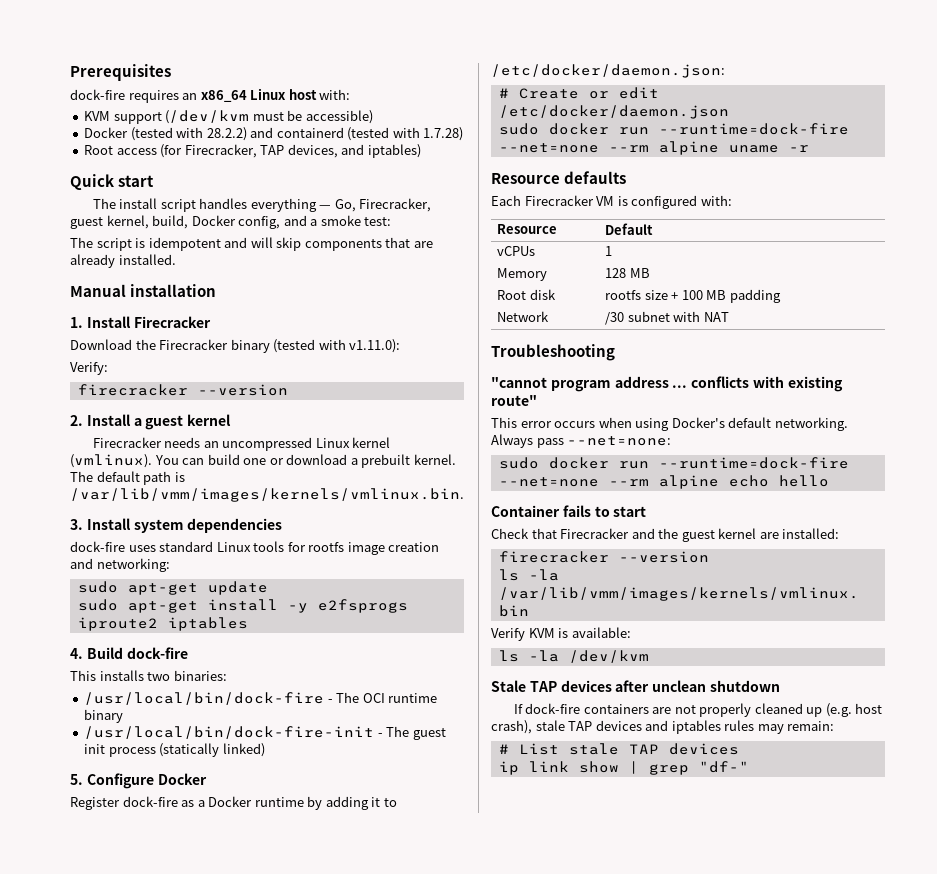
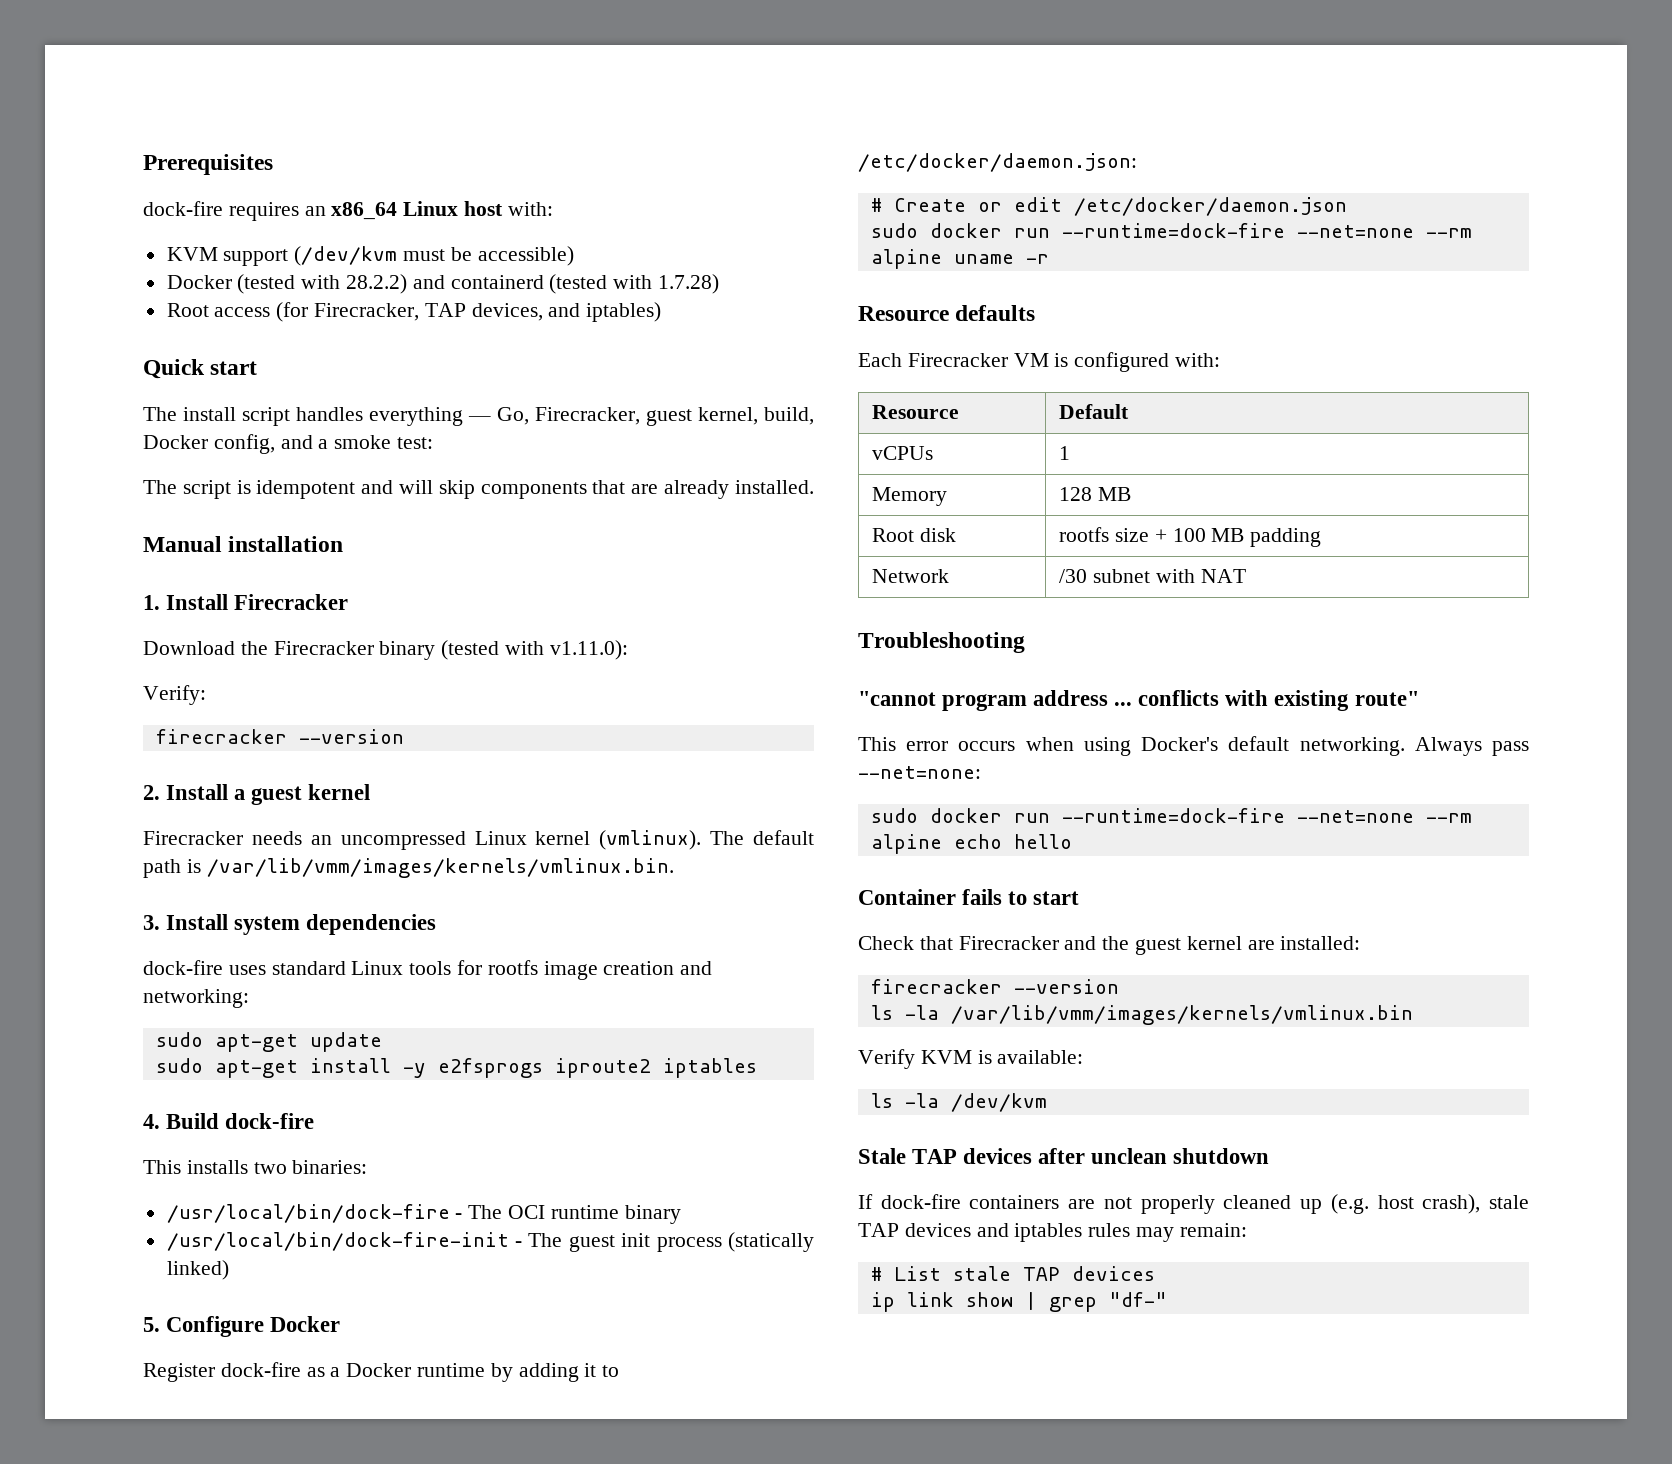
[154,454,456,468] You can build one or download a prebuilt kernel. -> (702, 840) none

